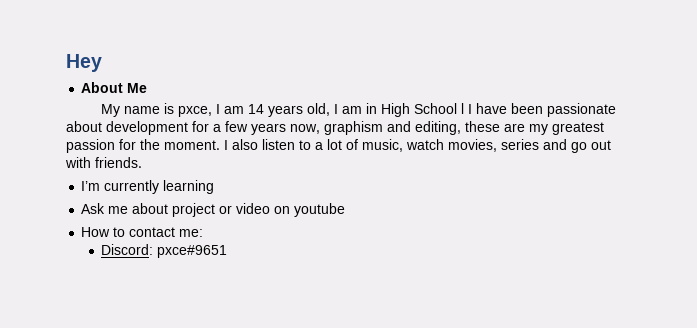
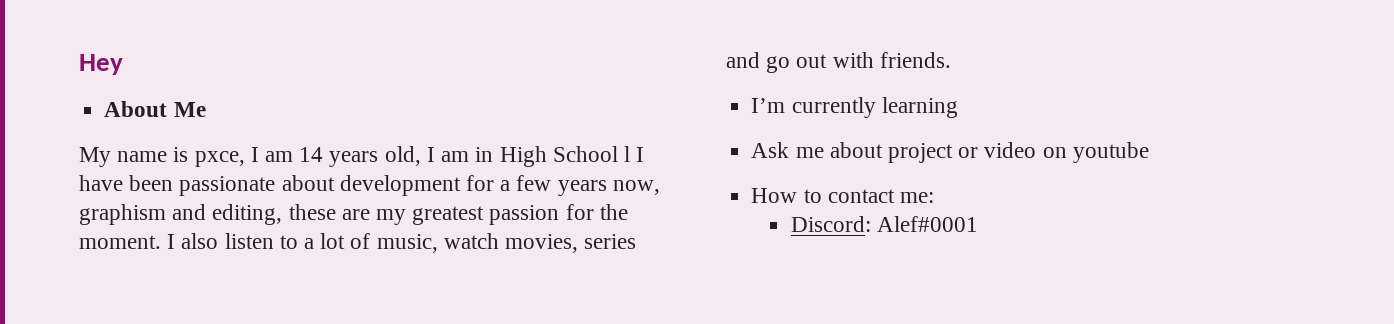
[157,245,228,258] pxce#9651 -> [877,216,979,232] Alef#0001

